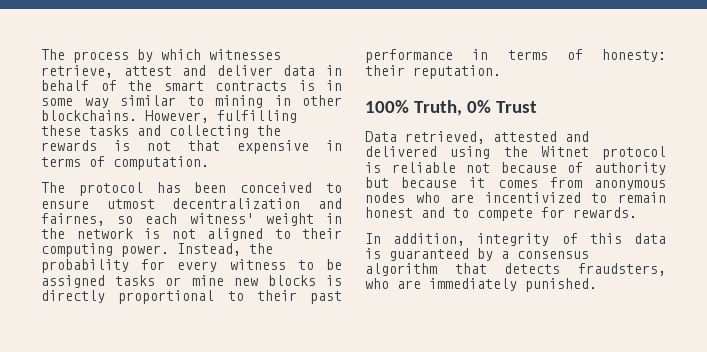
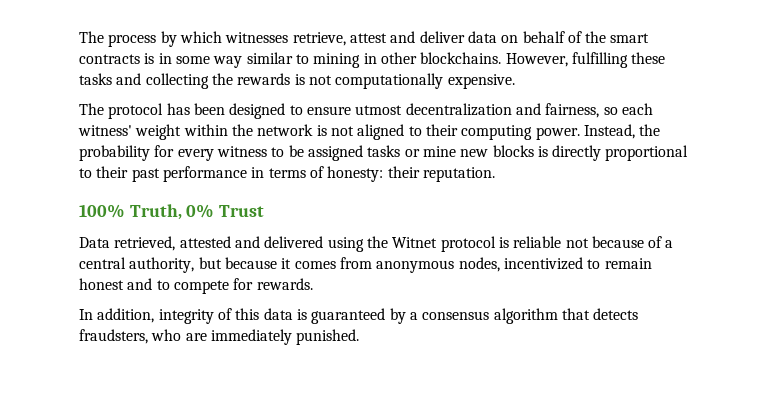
[326,65,342,76] in -> [501,35,519,43] on
[188,140,342,154] [41,156,209,170] that expensive in terms of computation. -> [335,73,515,89] computationally expensive.
[240,182,313,193] conceived -> [229,103,286,119] designed
[41,213,105,226] fairnes, -> [545,103,600,118] fairness,
[325,213,342,224] in -> [183,124,228,136] within
[594,162,666,175] authority -> [665,240,674,248] [79,257,195,273] a central authority,
[365,192,475,203] nodes who are -> [458,257,500,272] nodes,

